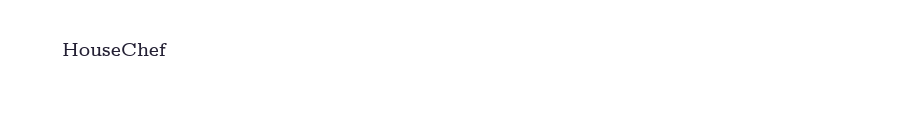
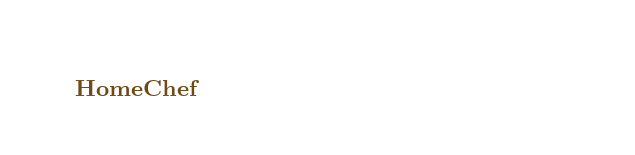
[62,43,167,56] HouseChef -> [75,80,200,96] HomeChef

